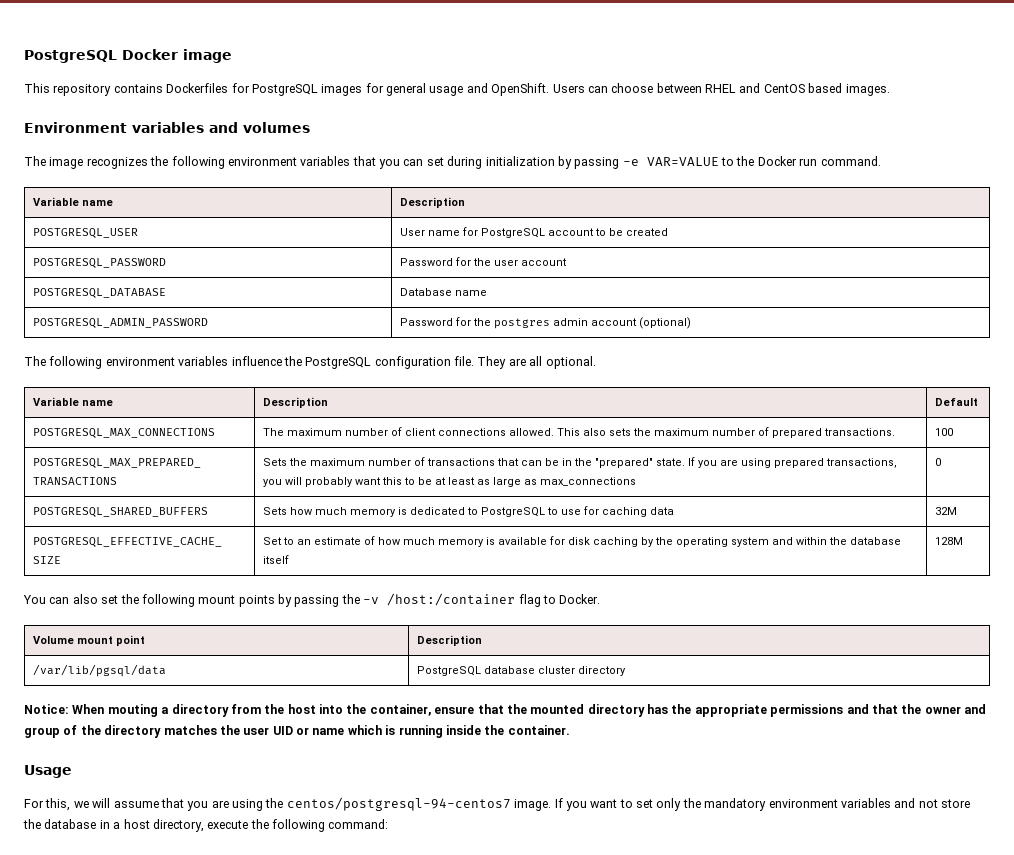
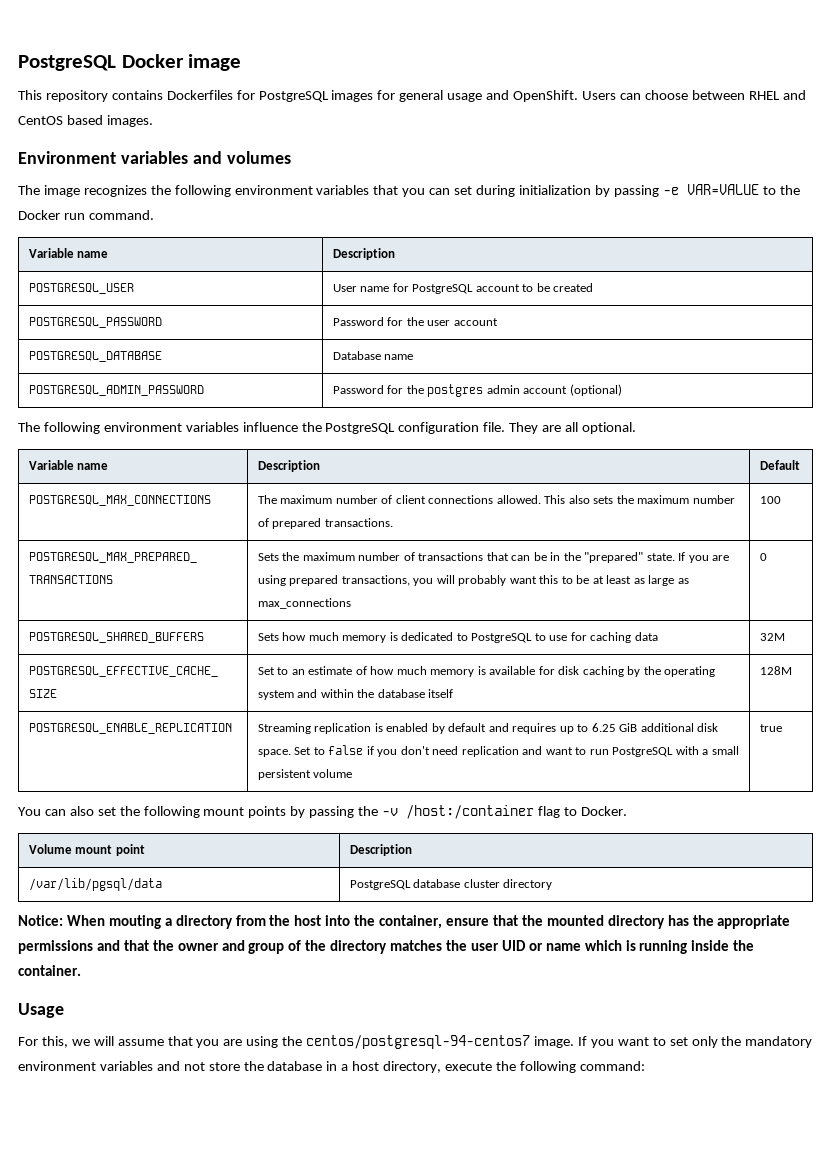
(964, 541) none -> [28,723,232,734] [257,723,719,734] [257,745,739,757] [257,769,353,780] [759,724,782,732] // POSTGRESQL_ENABLE_REPLICATION | Streaming replication is enabled by default and requires up to 6.25 GiB additional disk space. Set to false if you don't need replication and want to run PostgreSQL with a small persistent volume | true

